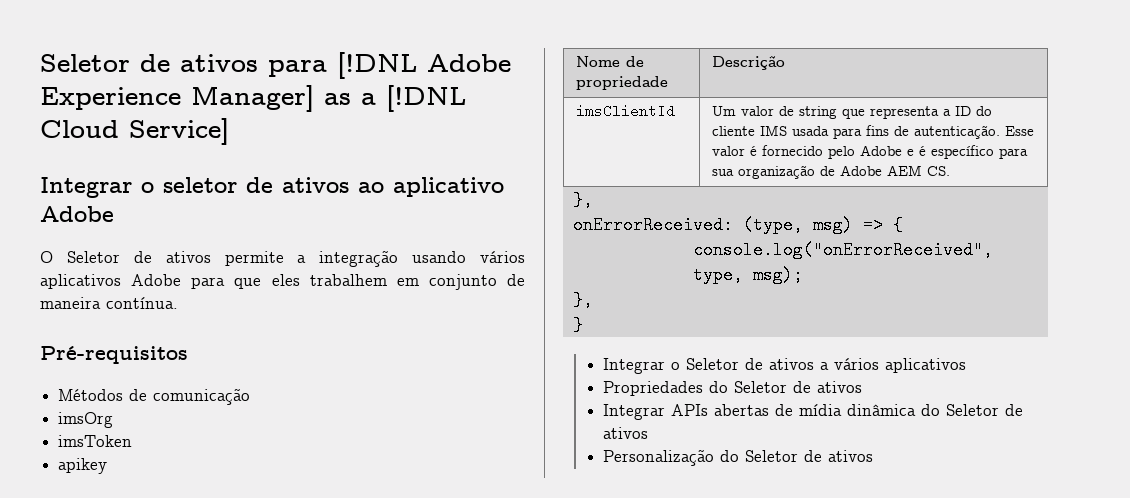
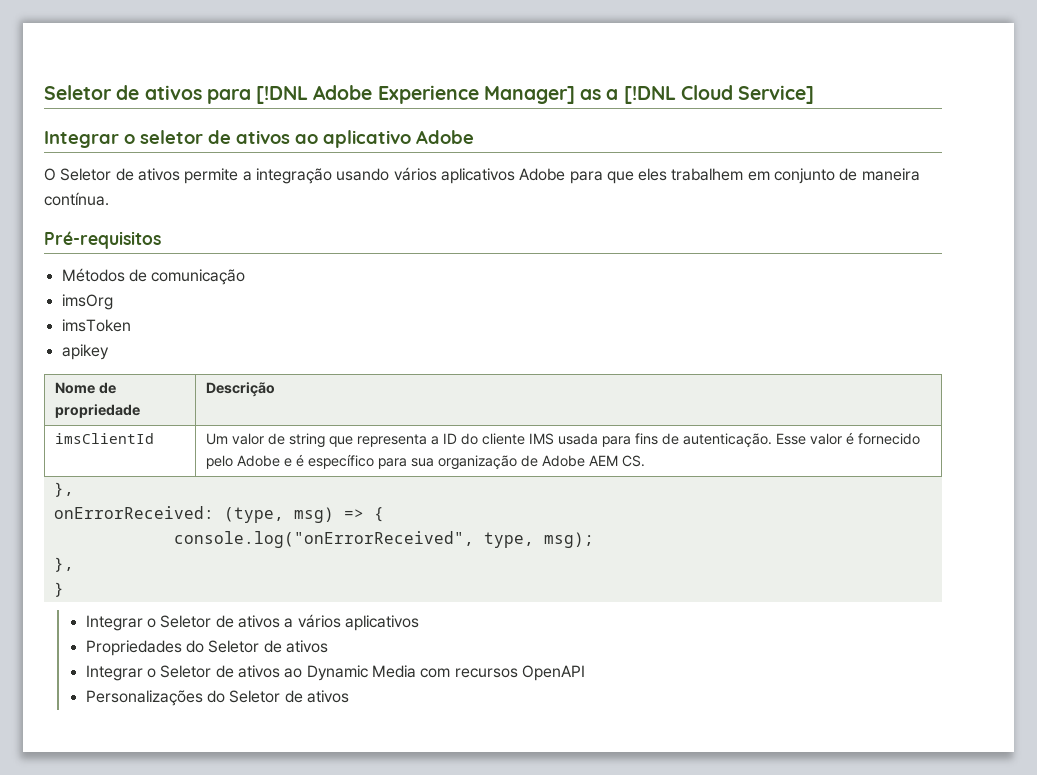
[671,404,1024,416] [603,427,649,439] [603,449,874,466] APIs abertas de mídia dinâmica do Seletor de ativos // Personalização do Seletor de ativos -> [147,665,586,681] [85,690,350,706] o Seletor de ativos ao Dynamic Media com recursos OpenAPI // Personalizações do Seletor de ativos

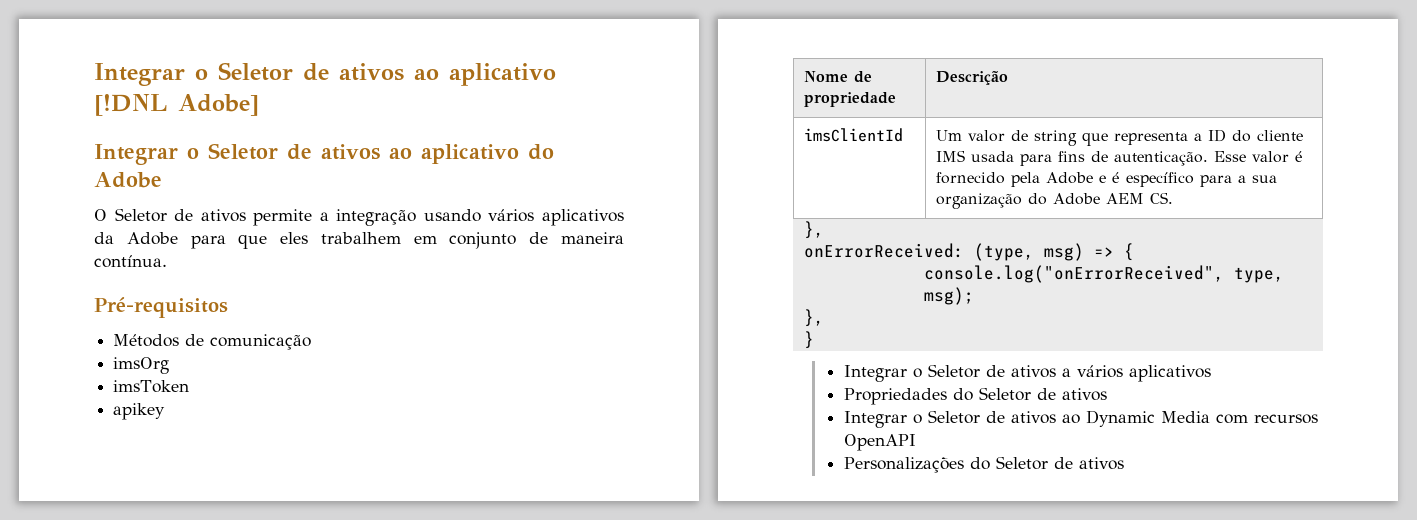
[44,85,815,104] [44,130,411,148] Seletor de ativos para [!DNL Adobe Experience Manager] as a [!DNL Cloud Service] // Integrar o seletor de ativos ao aplicativo -> [94,62,556,86] [94,94,259,116] [94,143,554,165] Integrar o Seletor de ativos ao aplicativo [!DNL Adobe] // Integrar o Seletor de ativos ao aplicativo do
(515, 176) none -> [94,232,114,244] da
[206,455,234,469] pelo -> [1010,172,1040,187] pela
(408, 463) none -> [1237,175,1246,183] a
[521,455,539,467] de -> [1027,193,1047,205] do

